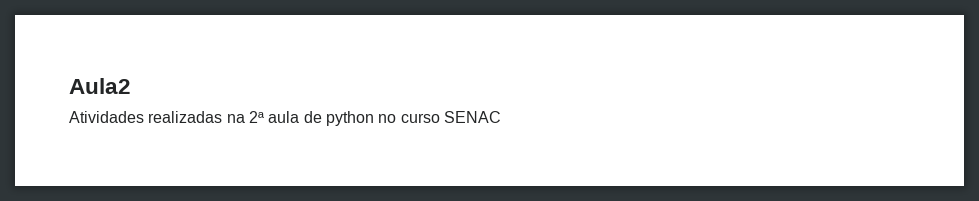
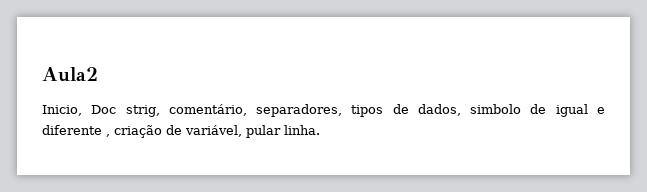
[69,111,501,126] Atividades realizadas na 2ª aula de python no curso SENAC -> [42,104,605,117] [42,125,320,138] Inicio, Doc strig, comentário, separadores, tipos de dados, simbolo de igual e diferente , criação de variável, pular linha.

